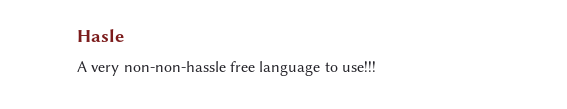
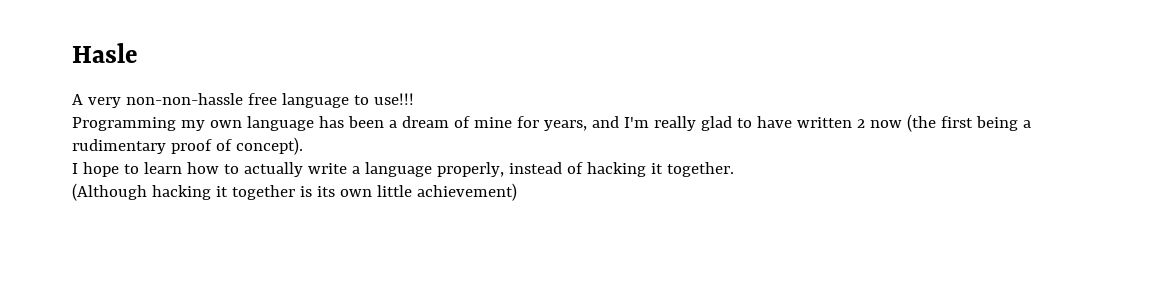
(376, 66) none -> [72,114,1031,132] [72,137,303,155] [72,162,734,177] [72,183,517,201] // Programming my own language has been a dream of mine for years, and I'm really glad to have written 2 now (the first being a rudimentary proof of concept). // I hope to learn how to actually write a language properly, instead of hacking it together. // (Although hacking it together is its own little achievement)

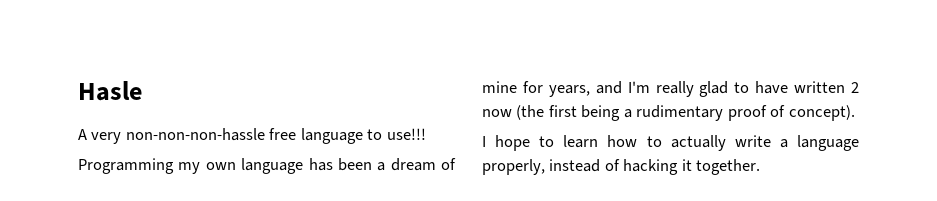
[125,93,243,105] non-non-hassle -> [125,128,265,141] non-non-non-hassle
[72,183,517,201] // (Although hacking it together is its own little achievement) -> (761, 167) none

